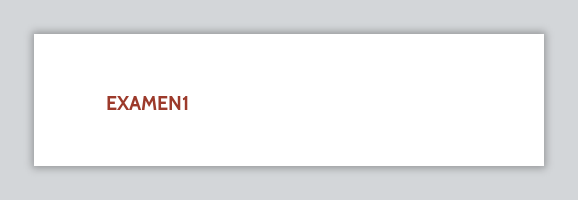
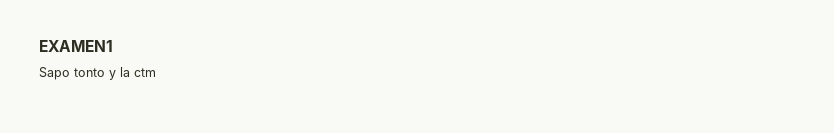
(189, 103) none -> [39,67,156,80] // Sapo tonto y la ctm

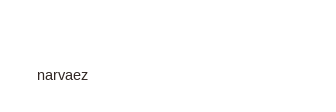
[39,40,113,52] [39,67,156,80] EXAMEN1 // Sapo tonto y la ctm -> [37,71,88,80] narvaez

